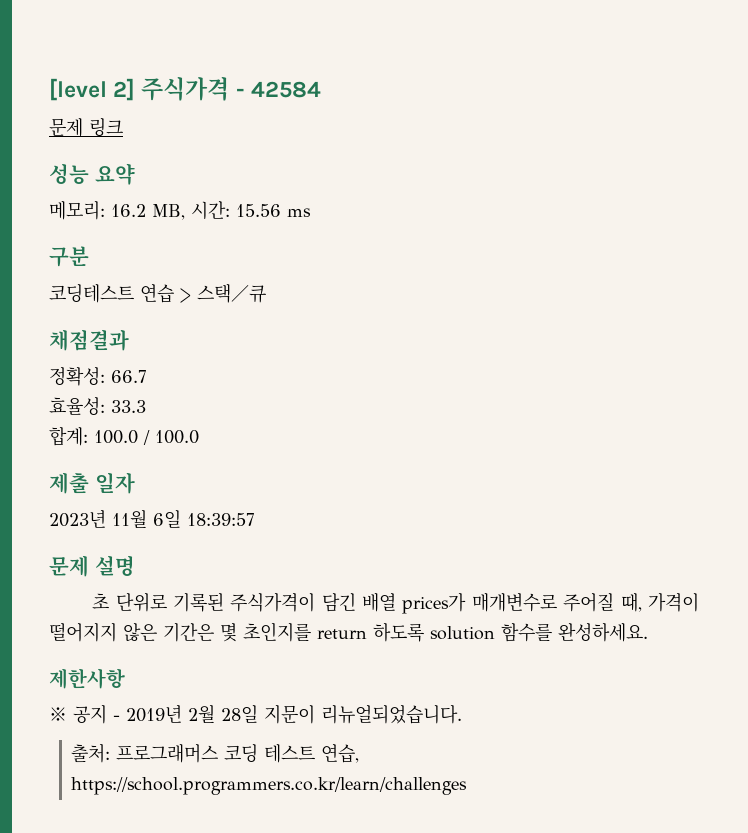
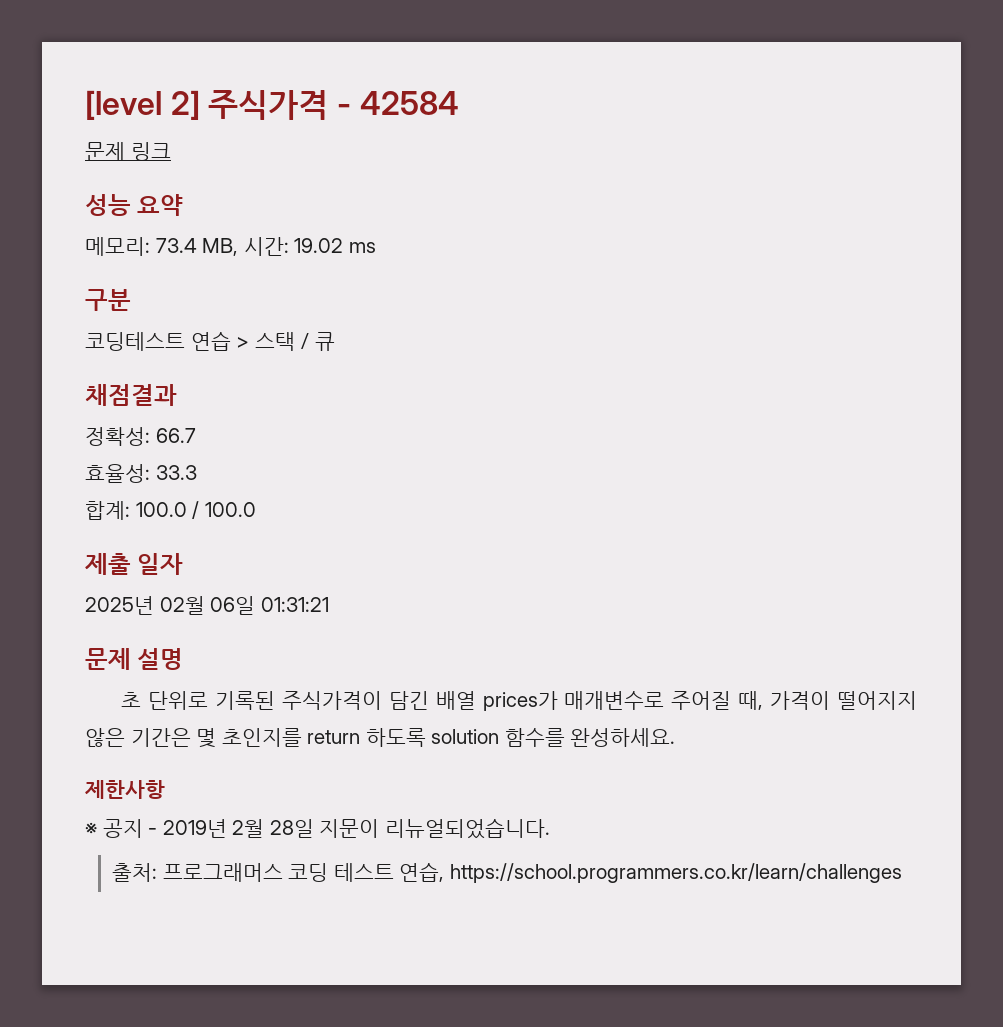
[111,204,146,217] 16.2 -> [155,238,197,253] 73.4
[236,204,281,217] 15.56 -> [294,238,344,253] 19.02
[49,509,254,528] 2023년 11월 6일 18:39:57 -> [85,596,329,615] 2025년 02월 06일 01:31:21

